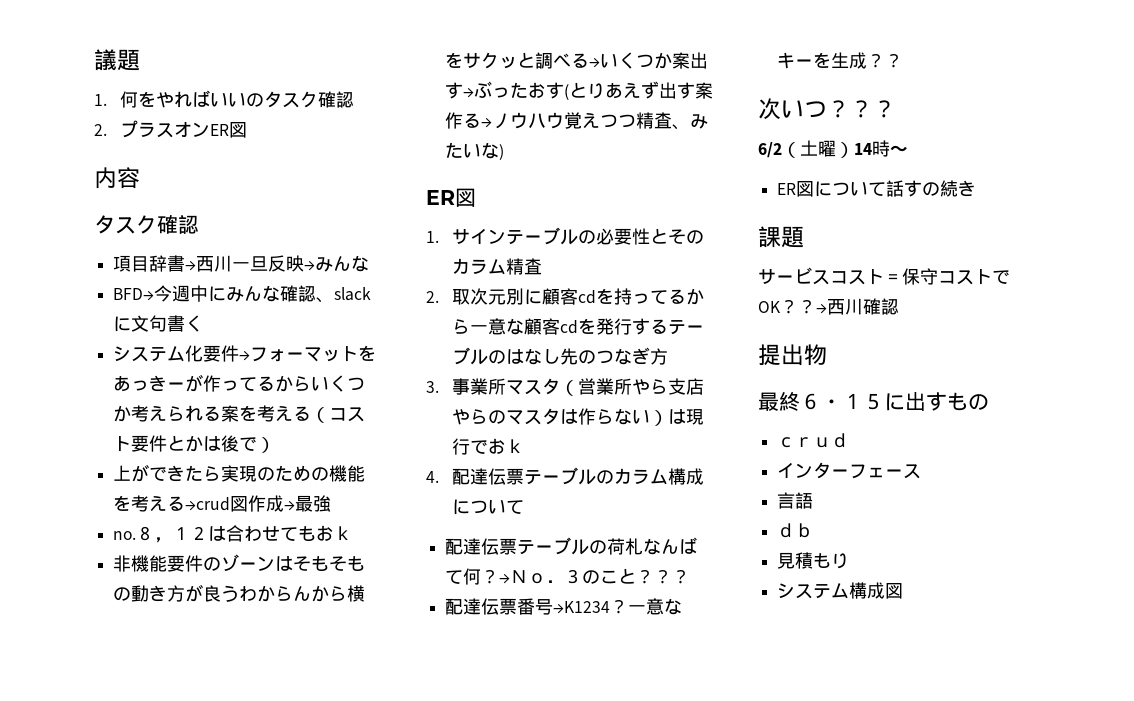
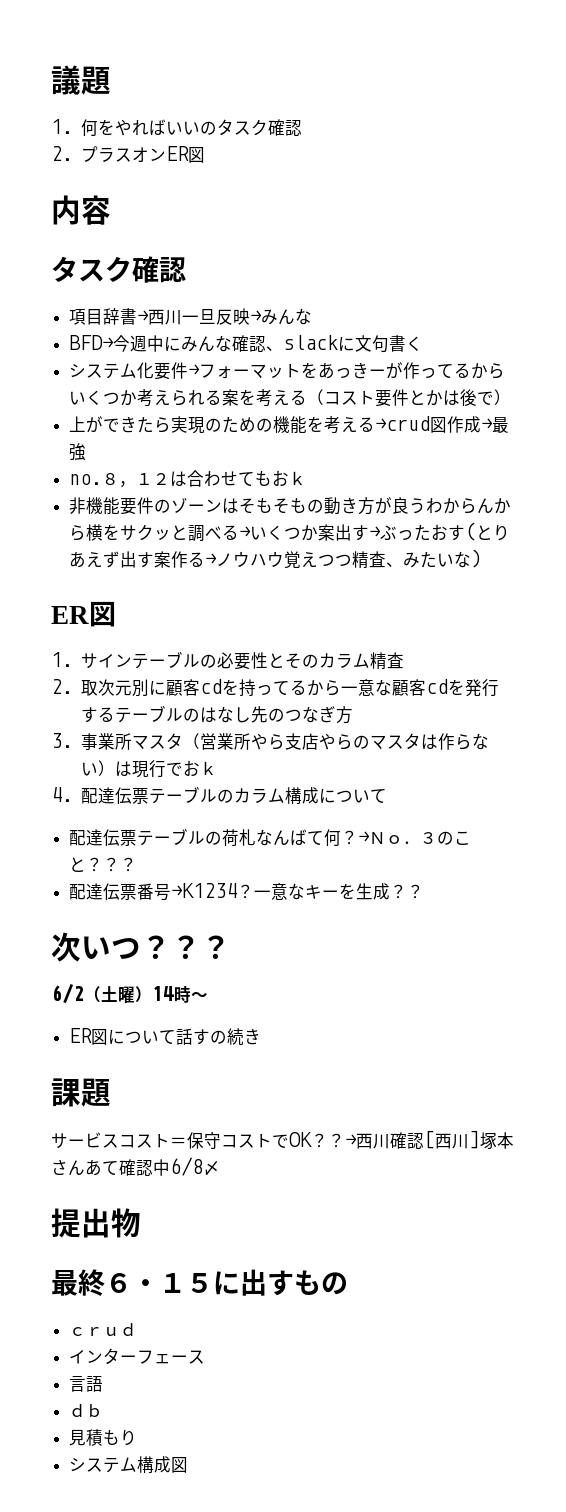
(899, 306) none -> [424,1130,514,1150] [51,1157,220,1176] [西川]塚本さんあて確認中6/8〆

